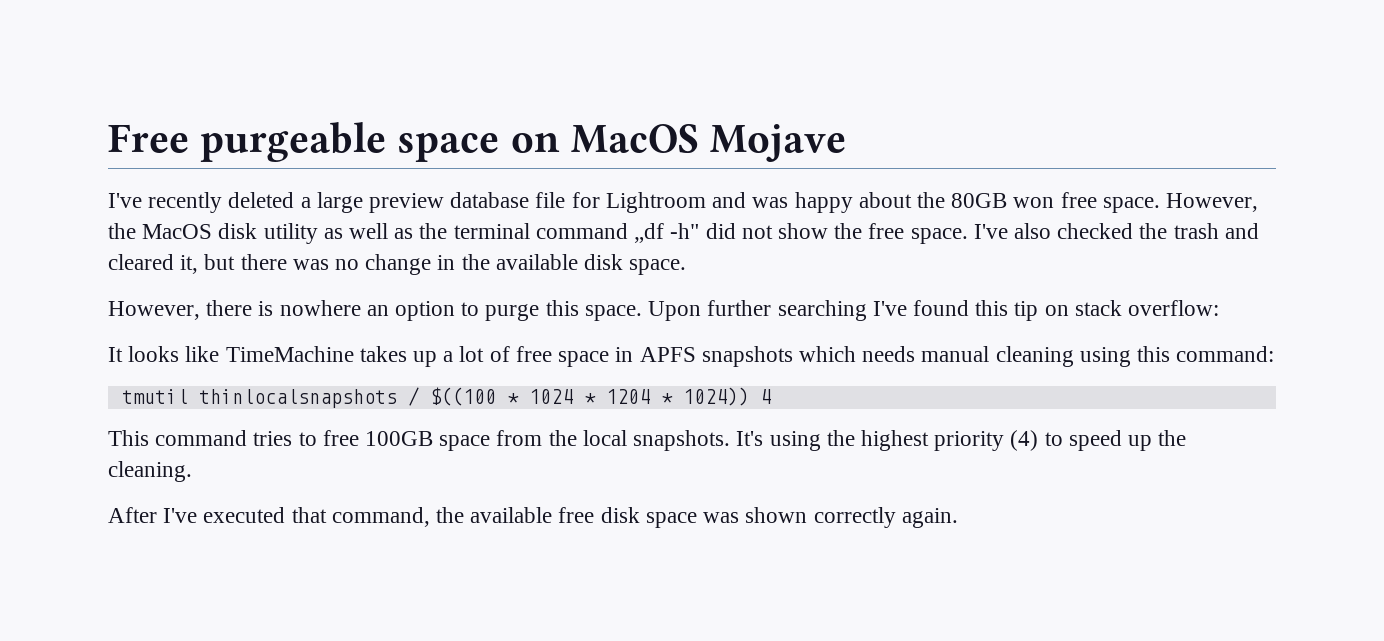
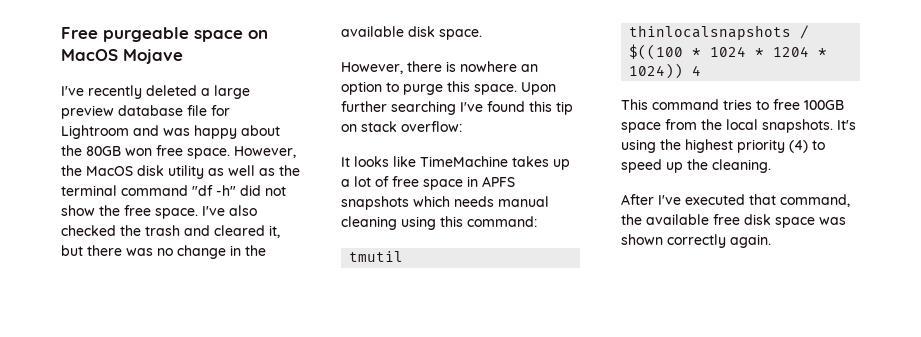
[634,223,665,243] „df -> [192,185,213,196] "df

